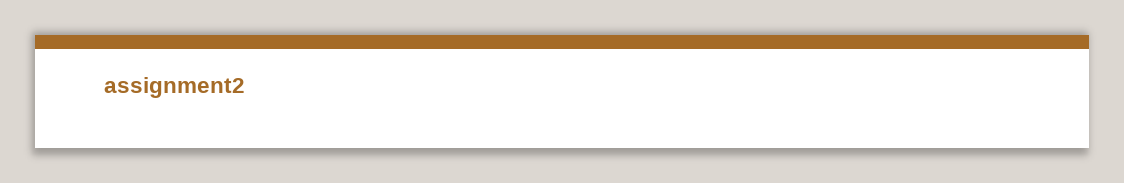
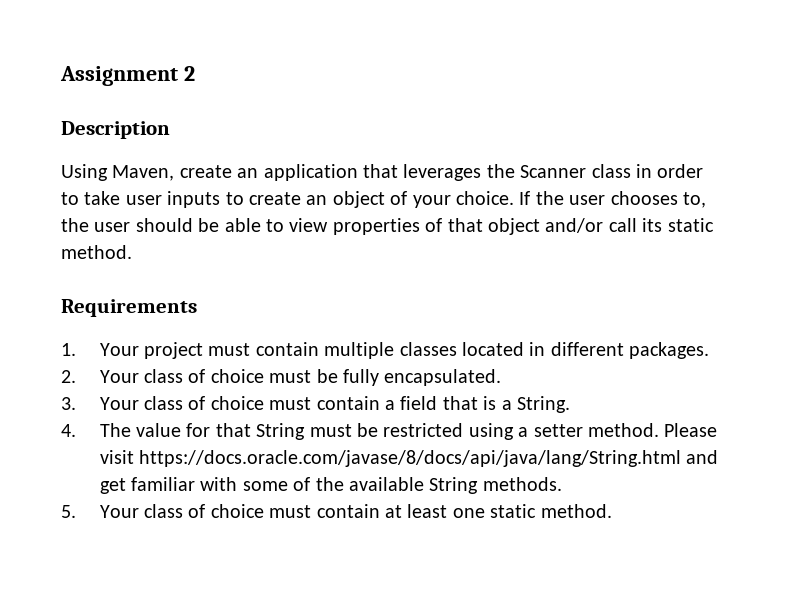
[104,77,245,98] assignment2 -> [60,66,195,86] [61,121,170,139] [61,164,704,181] [61,191,706,208] [61,218,714,235] [61,245,132,259] [61,299,197,317] [61,342,710,359] [61,369,502,386] [61,396,571,413] [61,423,718,440] [99,450,719,467] [99,477,562,494] [61,504,612,518] Assignment 2 // Description // Using Maven, create an application that leverages the Scanner class in order to take user inputs to create an object of your choice. If the user chooses to, the user should be able to view properties of that object and/or call its static method. // Requirements // 1. Your project must contain multiple classes located in different packages. // 2. Your class of choice must be fully encapsulated. // 3. Your class of choice must contain a field that is a String. // 4. The value for that String must be restricted using a setter method. Please visit https://docs.oracle.com/javase/8/docs/api/java/lang/String.html and get familiar with some of the available String methods. // 5. Your class of choice must contain at least one static method.

